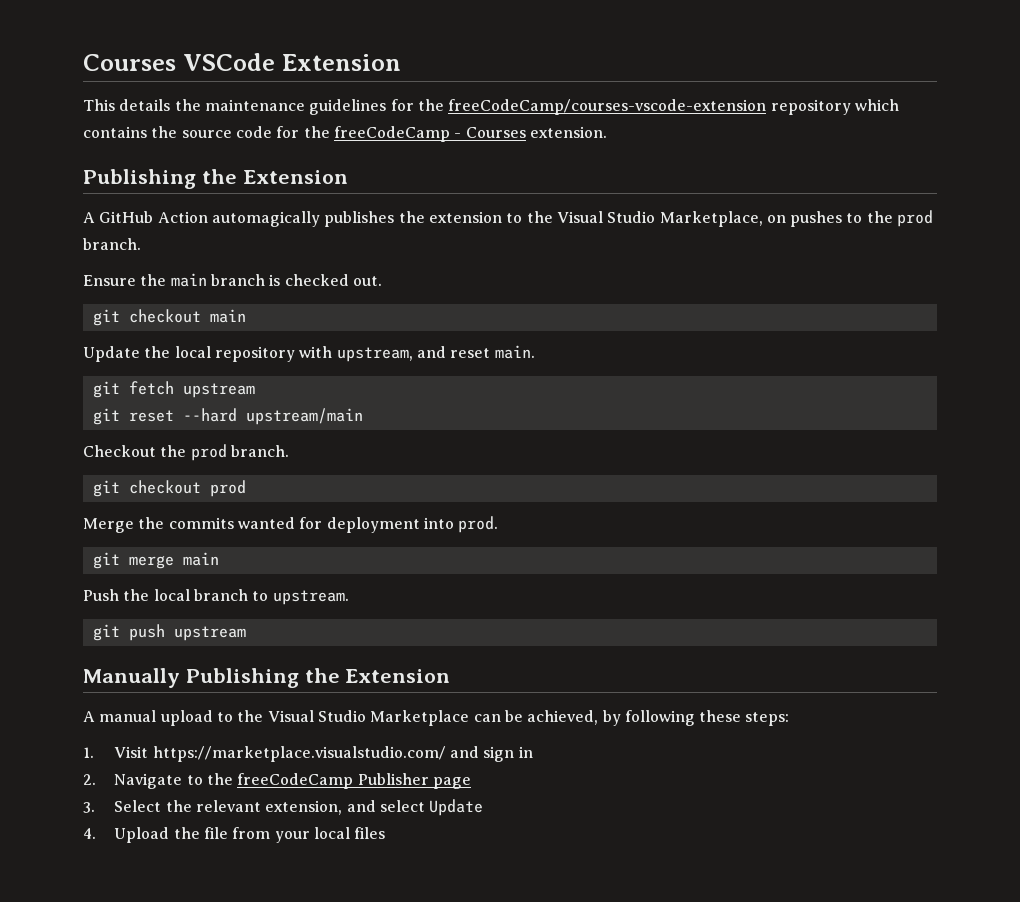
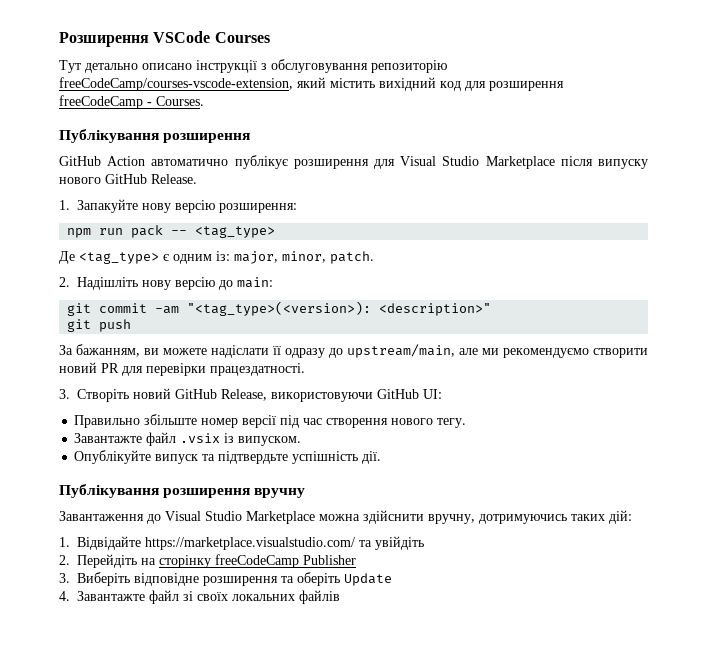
[83,53,401,71] [83,99,899,115] [83,126,607,142] [83,169,348,189] [83,210,934,227] [83,238,141,250] [83,273,382,287] [92,309,246,326] [83,345,535,362] [92,381,255,398] [92,408,363,425] [83,444,289,461] [92,480,246,497] [83,516,499,533] [92,552,219,569] [83,589,349,605] [92,624,246,641] [83,668,451,688] [83,710,790,726] [83,746,533,762] [83,773,234,789] Courses VSCode Extension // This details the maintenance guidelines for the freeCodeCamp/courses-vscode-extension repository which contains the source code for the freeCodeCamp - Courses extension. // Publishing the Extension // A GitHub Action automagically publishes the extension to the Visual Studio Marketplace, on pushes to the prod branch. // Ensure the main branch is checked out. // git checkout main // Update the local repository with upstream, and reset main. // git fetch upstream // git reset --hard upstream/main // Checkout the prod branch. // git checkout prod // Merge the commits wanted for deployment into prod. // git merge main // Push the local branch to upstream. // git push upstream // Manually Publishing the Extension // A manual upload to the Visual Studio Marketplace can be achieved, by following these steps: // 1. Visit https://marketplace.visualstudio.com/ and sign in // 2. Navigate to the -> [59,31,270,47] [59,59,447,73] [59,77,564,91] [59,95,204,109] [59,129,251,143] [59,155,648,169] [59,174,197,184] [59,199,297,213] [67,225,276,238] [59,251,374,264] [59,277,273,290] [67,301,492,316] [67,319,132,332] [59,344,648,358] [59,362,305,376] [59,388,442,402] [74,414,467,428] [74,432,302,446] [74,450,382,464] [59,484,306,498] [59,510,632,524] [59,536,424,550] [59,554,211,568] Розширення VSCode Courses // Тут детально описано інструкції з обслуговування репозиторію freeCodeCamp/courses-vscode-extension, який містить вихідний код для розширення freeCodeCamp - Courses. // Публікування розширення // GitHub Action автоматично публікує розширення для Visual Studio Marketplace після випуску нового GitHub Release. // 1. Запакуйте нову версію розширення: // npm run pack -- <tag_type> // Де <tag_type> є одним із: major, minor, patch. // 2. Надішліть нову версію до main: // git commit -am "<tag_type>(<version>): <description>" // git push // За бажанням, ви можете надіслати її одразу до upstream/main, але ми рекомендуємо створити новий PR для перевірки працездатності. // 3. Створіть новий GitHub Release, використовуючи GitHub UI: // Правильно збільште номер версії під час створення нового тегу. // Завантажте файл .vsix із випуском. // Опублікуйте випуск та підтвердьте успішність дії. // Публікування розширення вручну // Завантаження до Visual Studio Marketplace можна здійснити вручну, дотримуючись таких дій: // 1. Відвідайте https://marketplace.visualstudio.com/ та увійдіть // 2. Перейдіть на сторінку
[433,777,472,789] [83,799,484,816] [83,827,386,843] page // 3. Select the relevant extension, and select Update // 4. Upload the file from your local files -> [59,572,392,586] [59,590,340,604] // 3. Виберіть відповідне розширення та оберіть Update // 4. Завантажте файл зі своїх локальних файлів

